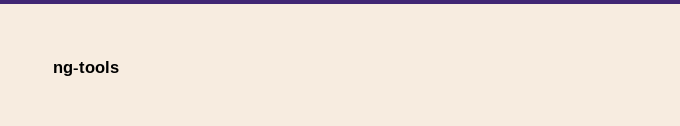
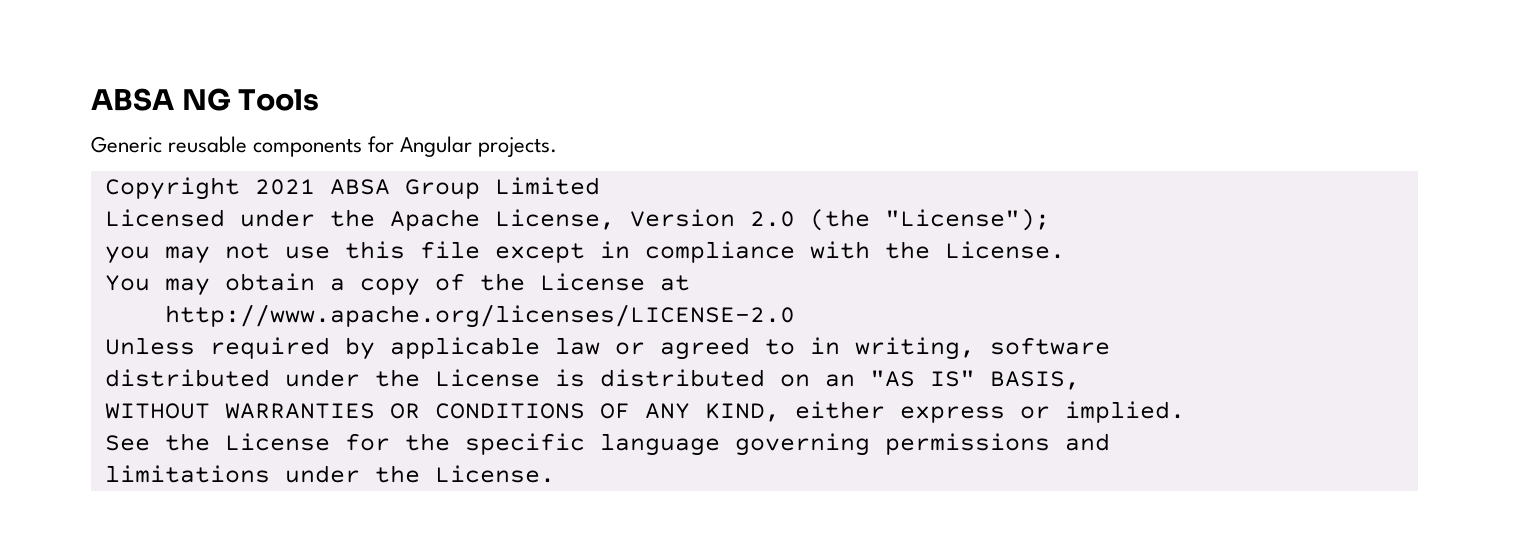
[53,61,119,76] ng-tools -> [91,88,320,111] [91,136,558,157] [104,177,600,200] [104,209,1050,231] [104,241,1065,264] [104,273,690,296] [164,304,795,328] [104,337,1110,360] [104,369,1080,390] [104,401,1185,423] [104,433,1110,456] [104,465,555,483] ABSA NG Tools // Generic reusable components for Angular projects. // Copyright 2021 ABSA Group Limited // Licensed under the Apache License, Version 2.0 (the "License"); // you may not use this file except in compliance with the License. // You may obtain a copy of the License at // http://www.apache.org/licenses/LICENSE-2.0 // Unless required by applicable law or agreed to in writing, software // distributed under the License is distributed on an "AS IS" BASIS, // WITHOUT WARRANTIES OR CONDITIONS OF ANY KIND, either express or implied. // See the License for the specific language governing permissions and // limitations under the License.

